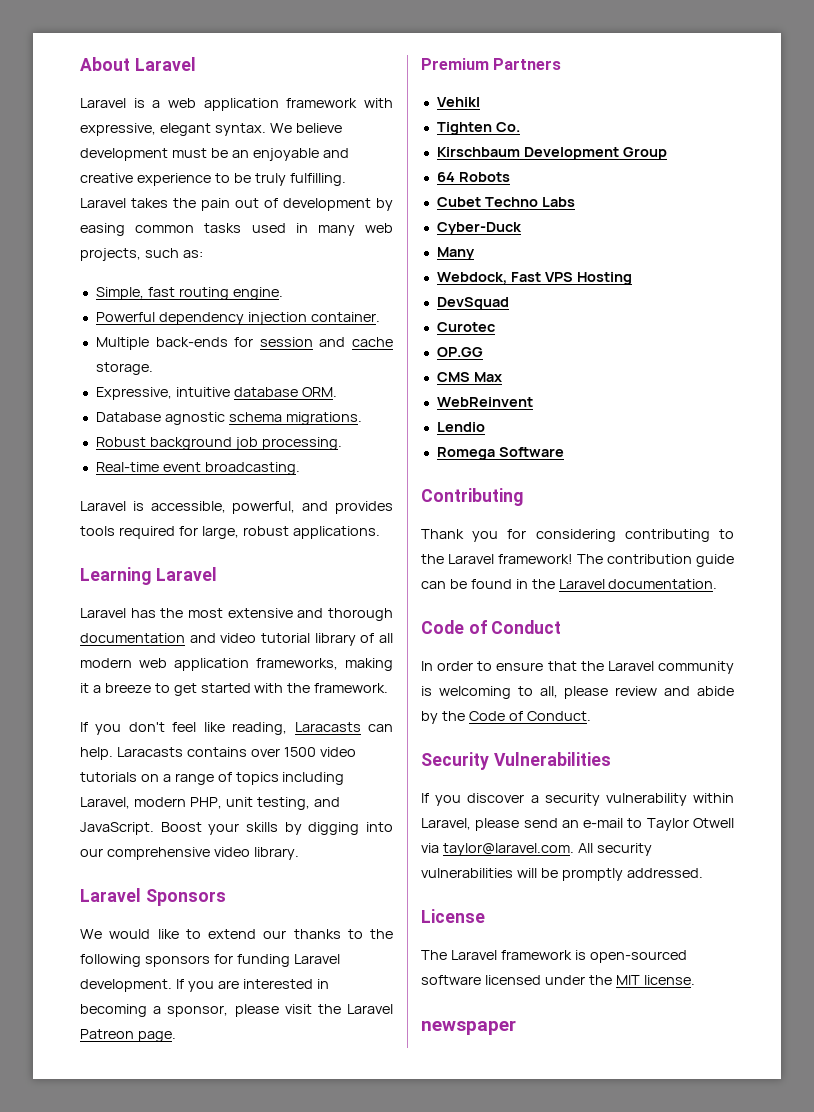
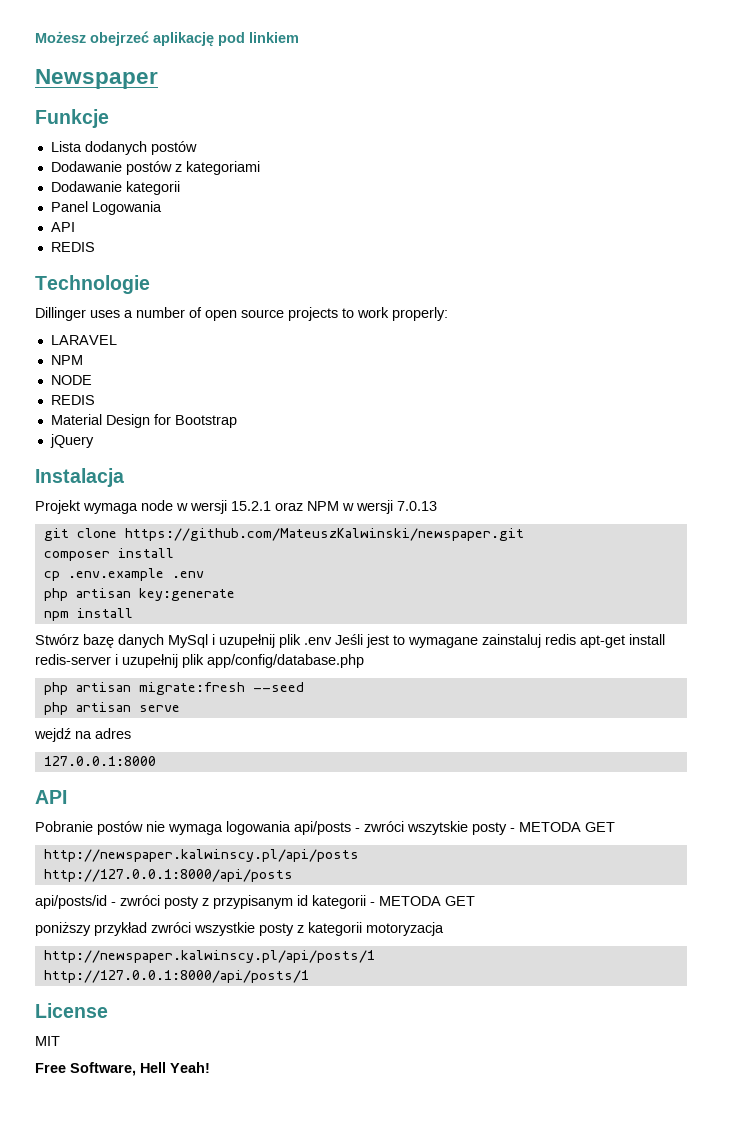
[80,57,196,71] [80,98,394,111] [80,123,342,136] [80,148,349,161] [80,173,346,186] [80,198,393,211] [80,223,393,236] [80,248,203,261] [95,287,283,300] [95,312,380,325] [95,337,394,350] [95,362,153,375] [95,387,337,400] [95,412,362,425] [95,437,342,450] [95,462,300,475] [80,501,394,514] [80,526,380,539] [80,567,217,585] [80,608,393,621] [80,633,393,646] [80,658,393,671] [80,683,389,696] [80,722,394,735] [80,747,356,760] [80,772,345,785] [80,797,340,810] [80,822,393,835] [80,847,299,860] [80,888,226,906] [80,929,393,939] [80,954,340,967] [80,979,329,992] [80,1004,393,1017] [80,1029,176,1042] [421,58,562,70] [436,97,480,107] [436,122,520,135] [436,147,667,160] [436,172,510,182] [436,197,575,207] [436,222,522,235] [436,247,475,260] [436,272,632,285] [436,297,509,310] [436,322,495,332] [436,347,483,357] [436,372,502,382] [436,397,533,407] [436,422,485,432] [436,447,564,460] [421,488,523,506] [421,529,734,542] [421,554,734,567] [421,579,718,589] [421,620,562,634] [421,661,734,674] [421,686,734,699] [421,711,591,724] [421,752,611,770] [421,793,734,806] [421,818,734,831] [421,843,652,856] [421,868,703,881] [421,909,485,923] [421,950,687,963] [421,975,695,985] [421,1020,516,1035] About Laravel // Laravel is a web application framework with expressive, elegant syntax. We believe development must be an enjoyable and creative experience to be truly fulfilling. Laravel takes the pain out of development by easing common tasks used in many web projects, such as: // Simple, fast routing engine. // Powerful dependency injection container. // Multiple back-ends for session and cache storage. // Expressive, intuitive database ORM. // Database agnostic schema migrations. // Robust background job processing. // Real-time event broadcasting. // Laravel is accessible, powerful, and provides tools required for large, robust applications. // Learning Laravel // Laravel has the most extensive and thorough documentation and video tutorial library of all modern web application frameworks, making it a breeze to get started with the framework. // If you don't feel like reading, Laracasts can help. Laracasts contains over 1500 video tutorials on a range of topics including Laravel, modern PHP, unit testing, and JavaScript. Boost your skills by digging into our comprehensive video library. // Laravel Sponsors // We would like to extend our thanks to the following sponsors for funding Laravel development. If you are interested in becoming a sponsor, please visit the Laravel Patreon page. // Premium Partners // Vehikl // Tighten Co. // Kirschbaum Development Group // 64 Robots // Cubet Techno Labs // Cyber-Duck // Many // Webdock, Fast VPS Hosting // DevSquad // Curotec // OP.GG // CMS Max // WebReinvent // Lendio // Romega Software // Contributing // Thank you for considering contributing to the Laravel framework! The contribution guide can be found in the Laravel documentation. // Code of Conduct // In order to ensure that the Laravel community is welcoming to all, please review and abide by the Code of Conduct. // Security Vulnerabilities // If you discover a security vulnerability within Laravel, please send an e-mail to Taylor Otwell via taylor@laravel.com. All security vulnerabilities will be promptly addressed. // License // The Laravel framework is open-sourced software licensed under the MIT license. // newspaper -> [35,31,299,47] [35,69,158,89] [35,109,109,128] [50,141,197,155] [50,161,260,175] [50,181,180,195] [50,201,162,215] [50,222,75,232] [50,242,95,252] [35,275,150,294] [35,307,448,321] [50,335,117,345] [50,355,83,365] [50,375,92,385] [50,395,95,405] [50,414,237,428] [49,434,94,448] [35,468,124,487] [35,500,437,514] [43,528,524,541] [43,548,174,561] [43,568,204,581] [43,588,235,601] [43,608,133,621] [35,634,665,648] [35,654,364,668] [43,682,304,695] [43,702,180,715] [34,728,131,742] [43,756,156,766] [35,790,67,804] [35,821,615,835] [43,849,359,862] [43,869,293,882] [35,895,475,909] [35,922,444,936] [43,950,375,963] [43,970,309,983] [35,1003,108,1018] [35,1036,60,1046] [35,1062,210,1076] Możesz obejrzeć aplikację pod linkiem // Newspaper // Funkcje // Lista dodanych postów // Dodawanie postów z kategoriami // Dodawanie kategorii // Panel Logowania // API // REDIS // Technologie // Dillinger uses a number of open source projects to work properly: // LARAVEL // NPM // NODE // REDIS // Material Design for Bootstrap // jQuery // Instalacja // Projekt wymaga node w wersji 15.2.1 oraz NPM w wersji 7.0.13 // git clone https://github.com/MateuszKalwinski/newspaper.git // composer install // cp .env.example .env // php artisan key:generate // npm install // Stwórz bazę danych MySql i uzupełnij plik .env Jeśli jest to wymagane zainstaluj redis apt-get install redis-server i uzupełnij plik app/config/database.php // php artisan migrate:fresh --seed // php artisan serve // wejdź na adres // 127.0.0.1:8000 // API // Pobranie postów nie wymaga logowania api/posts - zwróci wszytskie posty - METODA GET // http://newspaper.kalwinscy.pl/api/posts // http://127.0.0.1:8000/api/posts // api/posts/id - zwróci posty z przypisanym id kategorii - METODA GET // poniższy przykład zwróci wszystkie posty z kategorii motoryzacja // http://newspaper.kalwinscy.pl/api/posts/1 // http://127.0.0.1:8000/api/posts/1 // License // MIT // Free Software, Hell Yeah!

